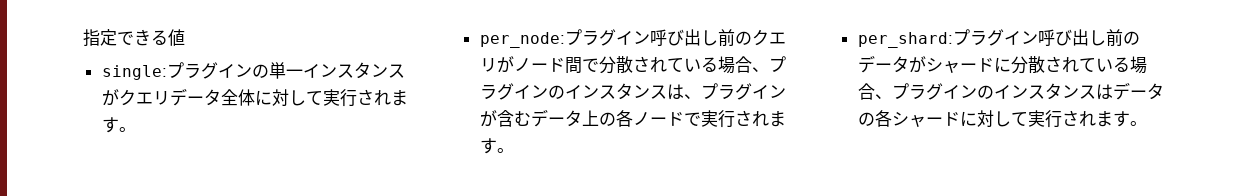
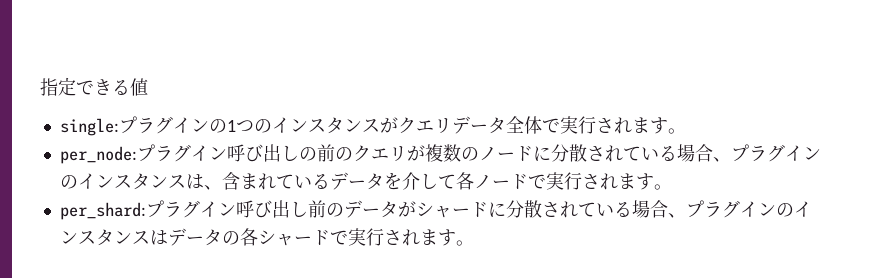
[268,62,303,79] 単一 -> [226,119,272,133] 1つの
[254,89,323,106] に対して -> [541,118,560,133] で
(718, 38) none -> [298,147,317,161] の
[513,57,599,74] ノード間で -> [424,144,551,162] 複数のノードに
[700,83,786,100] [479,109,616,127] プラグインが含むデータ上の -> [221,172,456,190] 含まれているデータを介して
[959,110,1028,127] に対して -> [329,230,348,245] で

